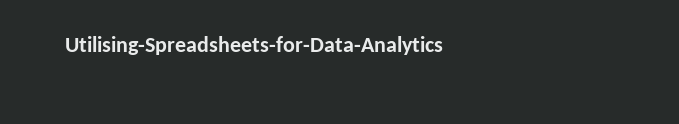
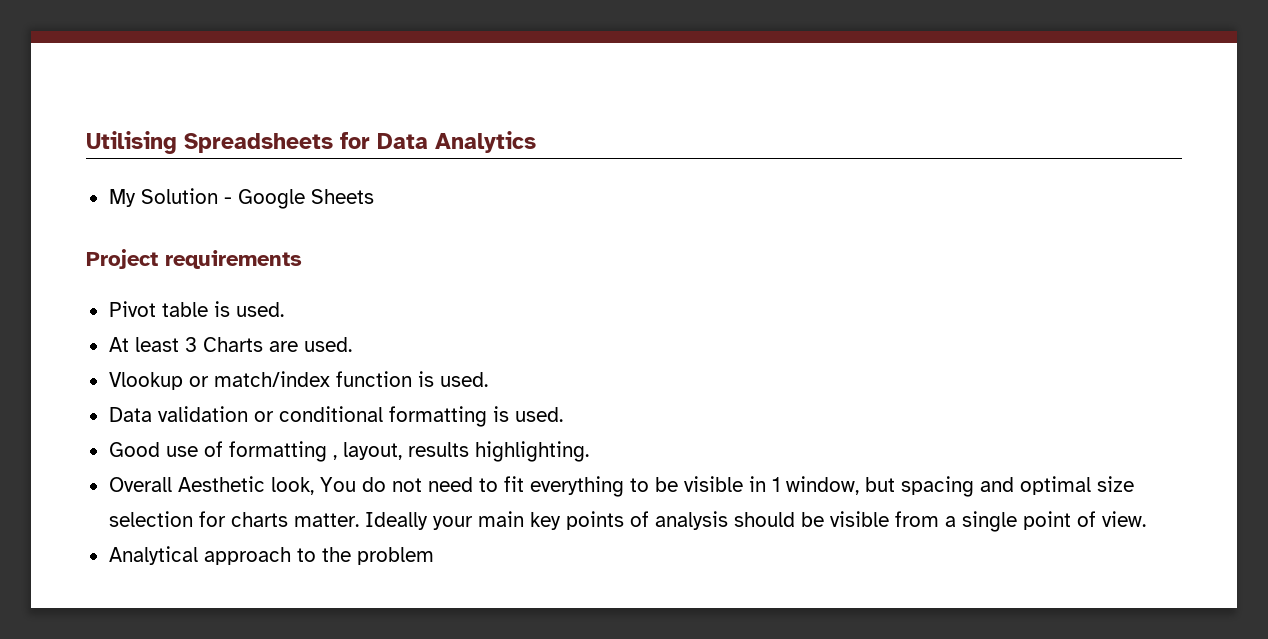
[65,36,443,55] Utilising-Spreadsheets-for-Data-Analytics -> [86,131,536,154] [108,188,374,209] [86,249,302,269] [108,301,284,317] [108,337,352,352] [108,371,488,390] [108,406,563,427] [108,441,589,462] [108,476,1134,497] [108,511,1146,532] [108,546,434,565] Utilising Spreadsheets for Data Analytics // My Solution - Google Sheets // Project requirements // Pivot table is used. // At least 3 Charts are used. // Vlookup or match/index function is used. // Data validation or conditional formatting is used. // Good use of formatting , layout, results highlighting. // Overall Aesthetic look, You do not need to fit everything to be visible in 1 window, but spacing and optimal size selection for charts matter. Ideally your main key points of analysis should be visible from a single point of view. // Analytical approach to the problem

